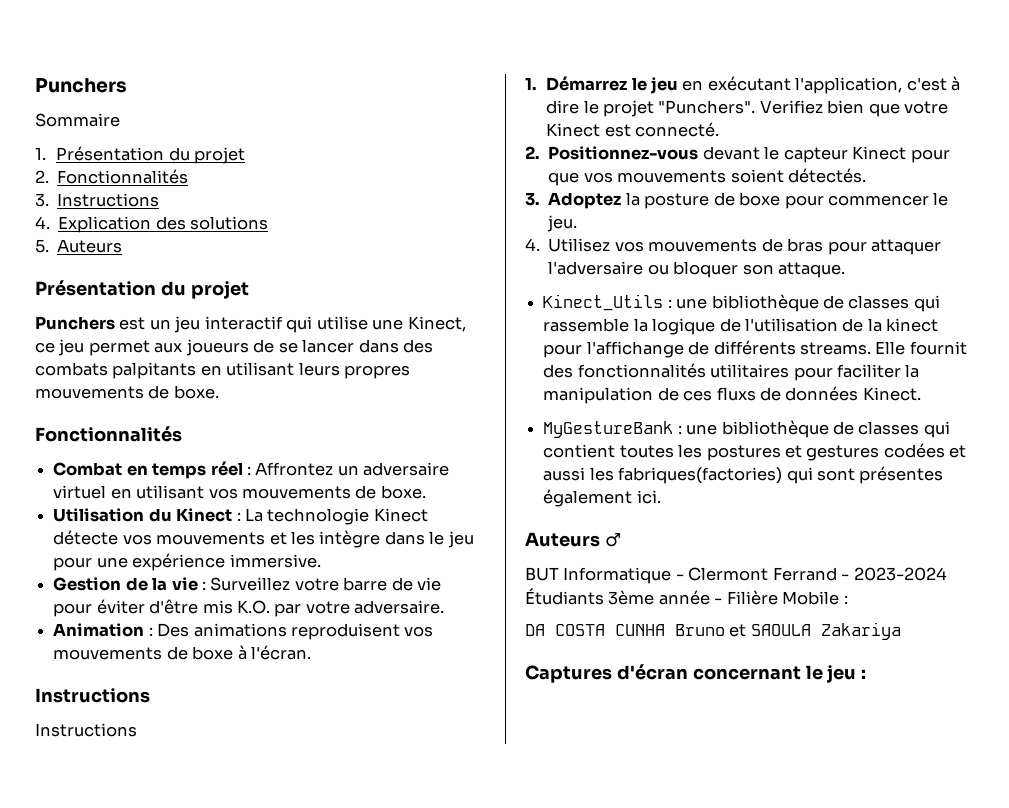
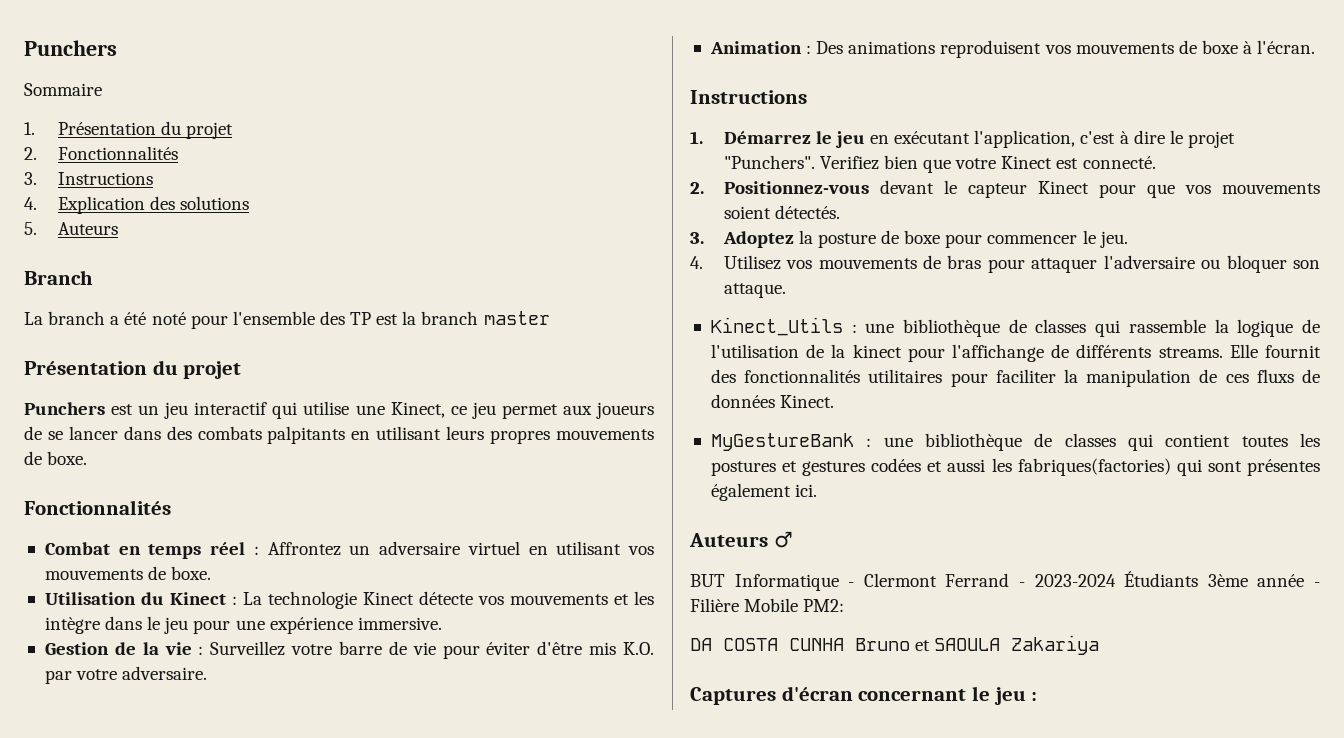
(123, 246) none -> [24,270,93,285] [24,311,550,329] // Branch // La branch a été noté pour l'ensemble des TP est la branch master
[35,723,137,737] // Instructions -> (807, 97) none
[843,595,848,604] : -> [803,599,845,612] PM2:

